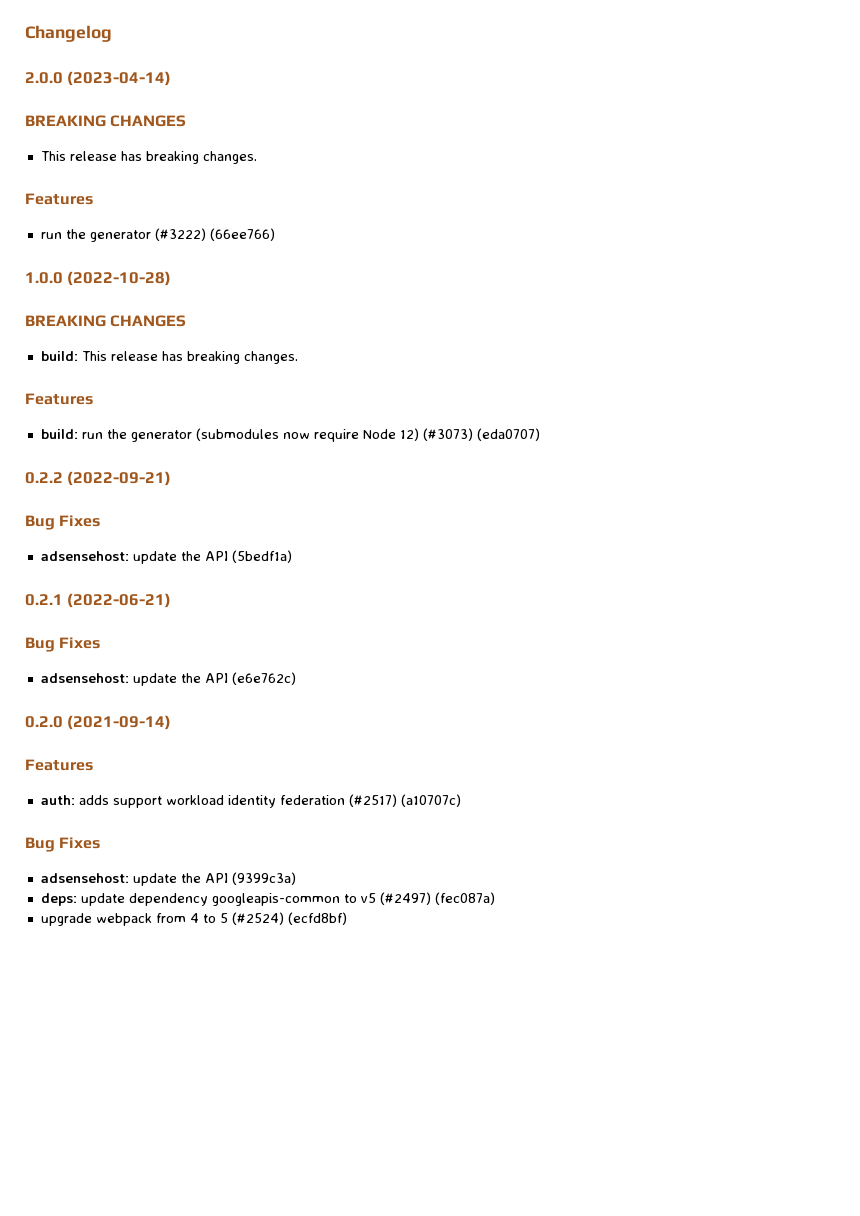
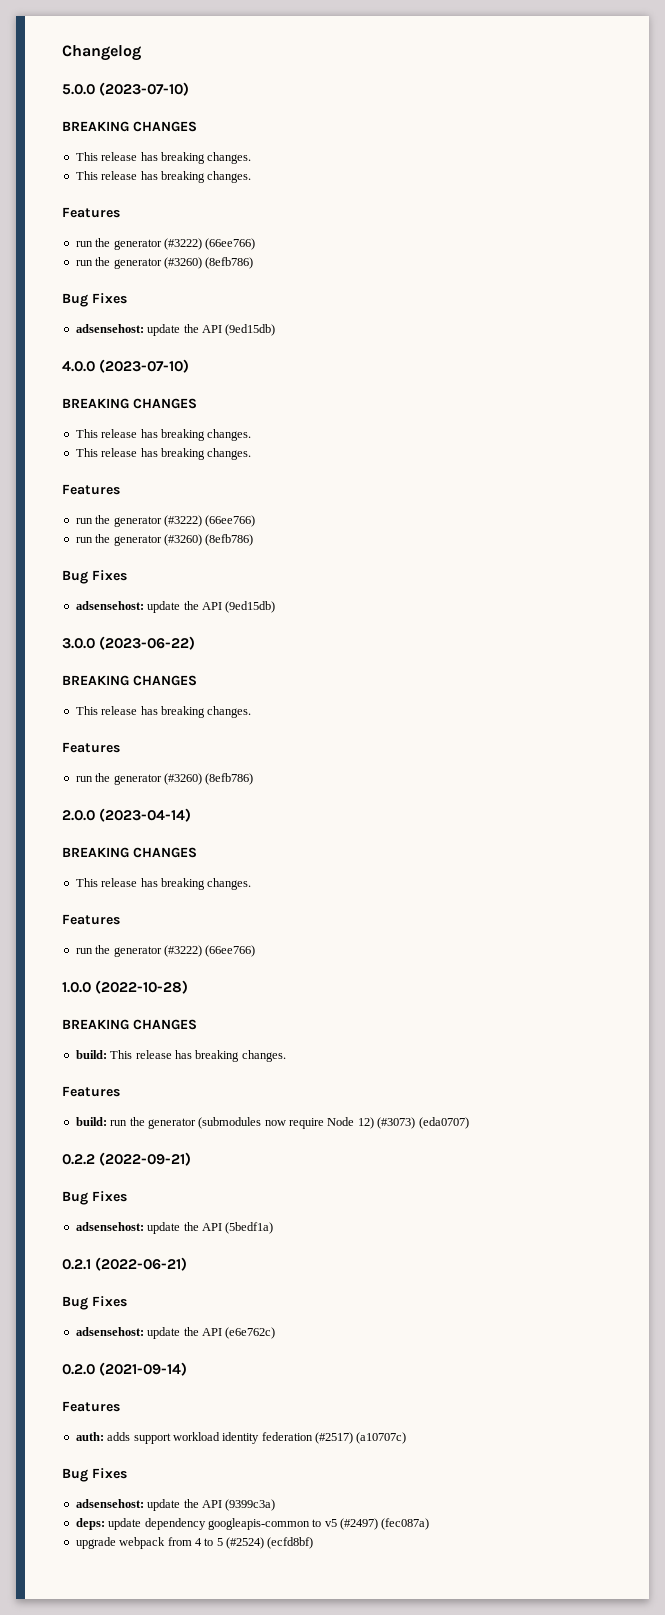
(112, 33) none -> [62,82,190,96] [62,121,197,132] [75,152,252,164] [75,171,252,183] [62,207,120,218] [75,238,256,250] [75,257,254,269] [62,293,127,307] [75,324,276,336] [62,359,190,373] [62,398,197,409] [75,429,252,441] [75,448,252,460] [62,484,120,495] [75,515,256,527] [75,534,254,546] [62,570,127,584] [75,601,276,613] [62,636,196,650] [62,675,197,686] [75,706,252,718] [62,742,120,753] [75,773,254,785] // 5.0.0 (2023-07-10) // BREAKING CHANGES // This release has breaking changes. // This release has breaking changes. // Features // run the generator (#3222) (66ee766) // run the generator (#3260) (8efb786) // Bug Fixes // adsensehost: update the API (9ed15db) // 4.0.0 (2023-07-10) // BREAKING CHANGES // This release has breaking changes. // This release has breaking changes. // Features // run the generator (#3222) (66ee766) // run the generator (#3260) (8efb786) // Bug Fixes // adsensehost: update the API (9ed15db) // 3.0.0 (2023-06-22) // BREAKING CHANGES // This release has breaking changes. // Features // run the generator (#3260) (8efb786)

